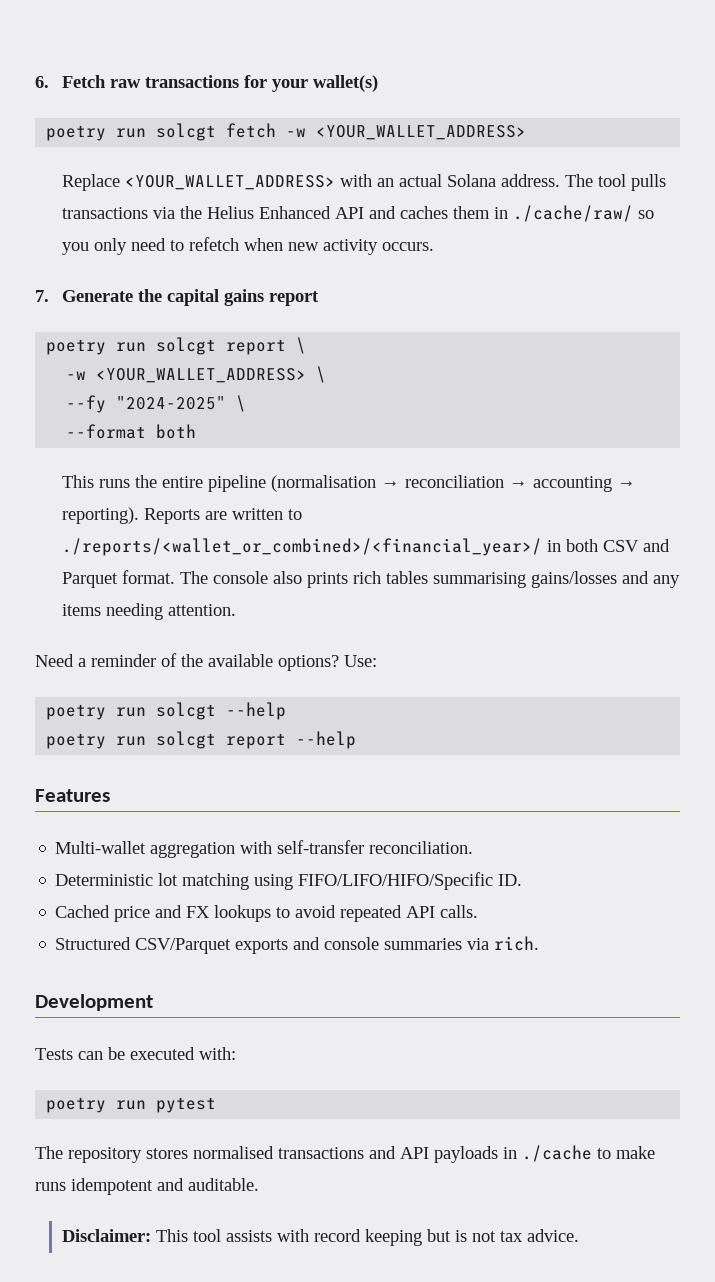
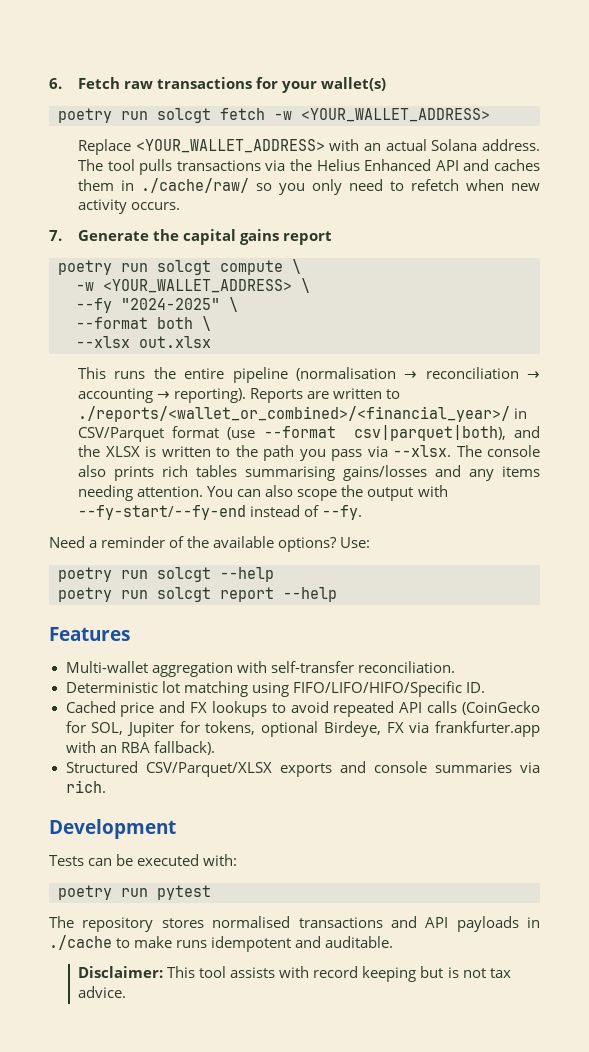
[226,339,287,355] report -> [220,260,283,275] compute
(197, 431) none -> [202,316,211,331] [76,336,211,348] \ // --xlsx out.xlsx
[565,539,670,552] [61,570,175,588] both CSV and Parquet format. -> [78,425,540,442] [78,445,452,461] CSV/Parquet format (use --format csv|parquet|both), and the XLSX is written to the path you pass via --xlsx.
(236, 610) none -> [207,485,448,501] [78,505,363,520] You can also scope the output with --fy-start/--fy-end instead of --fy.
[440,905,479,918] calls. -> [427,701,540,715] [65,721,540,737] [65,741,215,755] calls (CoinGecko for SOL, Jupiter for tokens, optional Birdeye, FX via frankfurter.app with an RBA fallback).
[135,938,232,954] CSV/Parquet -> [145,762,272,777] CSV/Parquet/XLSX

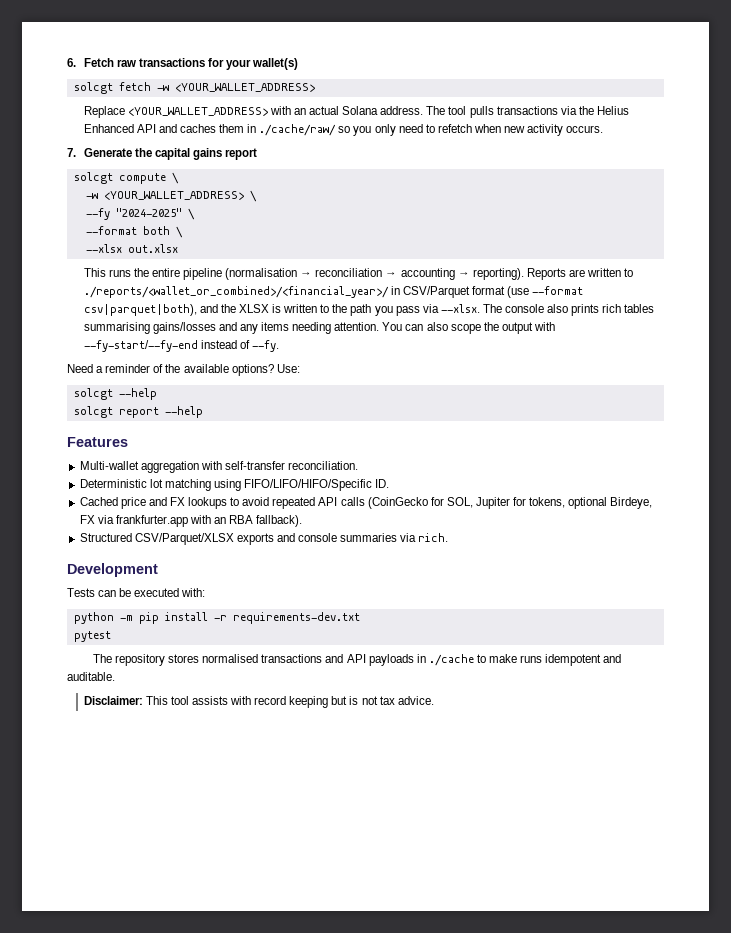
[58,108,148,123] poetry run -> (299, 64) none
[58,260,148,275] poetry run -> (257, 154) none
[58,567,148,582] poetry run -> (300, 368) none
[58,587,148,602] poetry run -> (157, 394) none
[58,885,148,900] poetry run -> [73,612,360,624] python -m pip install -r requirements-dev.txt //

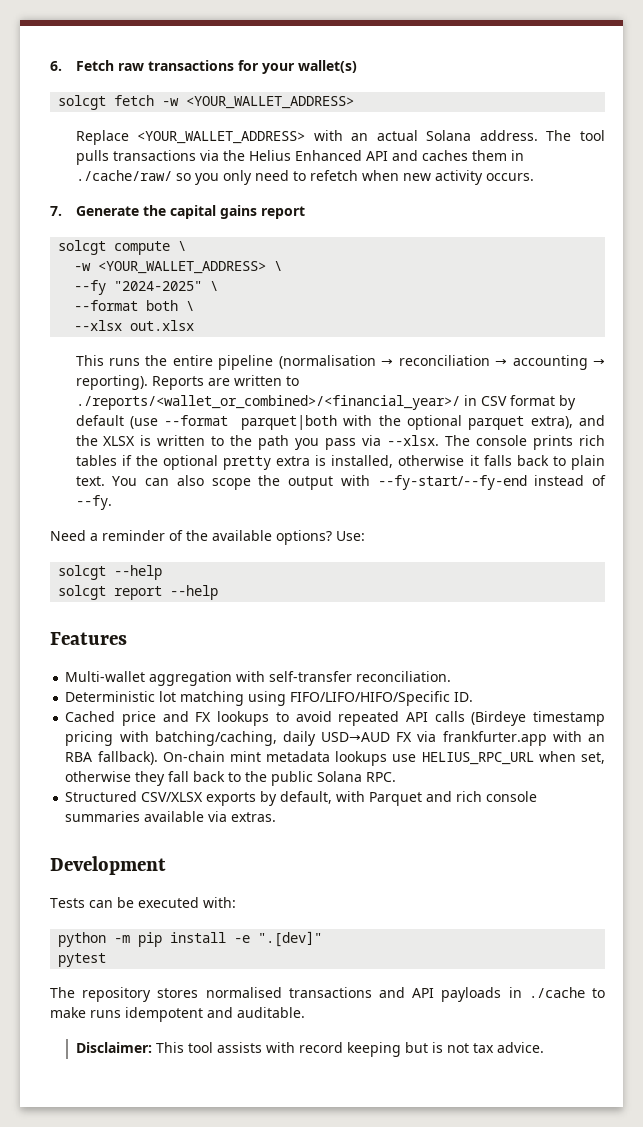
[402,286,584,298] [83,304,197,316] CSV/Parquet format (use --format csv|parquet|both), -> [480,395,576,410] [75,415,573,430] CSV format by default (use --format parquet|both with the optional parquet extra),
[547,304,569,313] also -> (528, 440) none
[83,322,380,334] summarising gains/losses and any items needing attention. -> [121,455,605,470] [75,476,105,486] if the optional pretty extra is installed, otherwise it falls back to plain text.
[367,497,653,509] (CoinGecko for SOL, Jupiter for tokens, optional Birdeye, -> [471,711,605,726] [65,731,391,746] (Birdeye timestamp pricing with batching/caching, daily USD→AUD
[79,533,449,545] // Structured CSV/Parquet/XLSX exports and console summaries via rich. -> [162,751,606,766] [65,771,397,786] [65,791,538,806] [65,811,277,822] On-chain mint metadata lookups use HELIUS_RPC_URL when set, otherwise they fall back to the public Solana RPC. // Structured CSV/XLSX exports by default, with Parquet and rich console summaries available via extras.
[213,612,360,624] -r requirements-dev.txt -> [234,931,323,947] -e ".[dev]"

